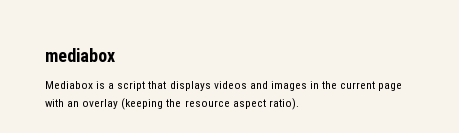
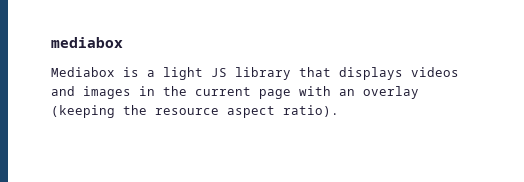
[117,81,146,91] script -> [163,67,291,80] light JS library

